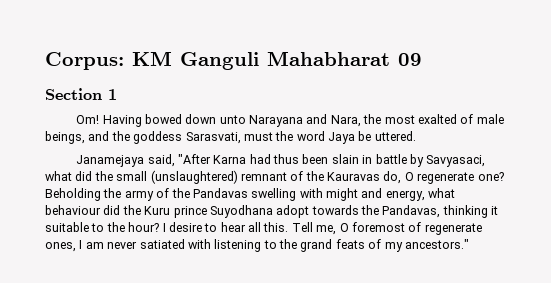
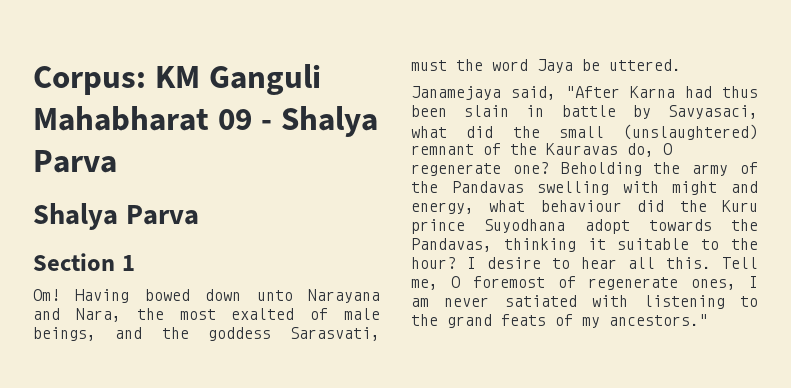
(422, 59) none -> [260,106,378,137] [33,150,117,173] [33,203,199,230] - Shalya Parva // Shalya Parva

